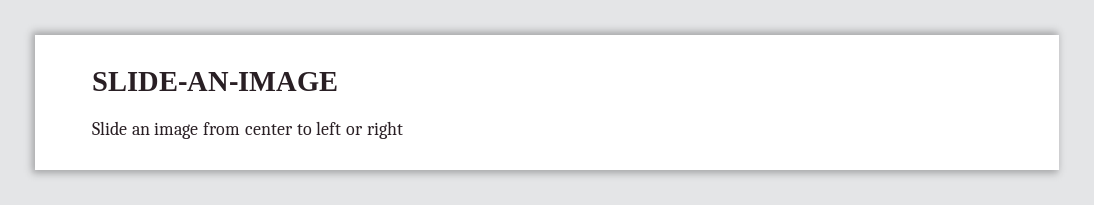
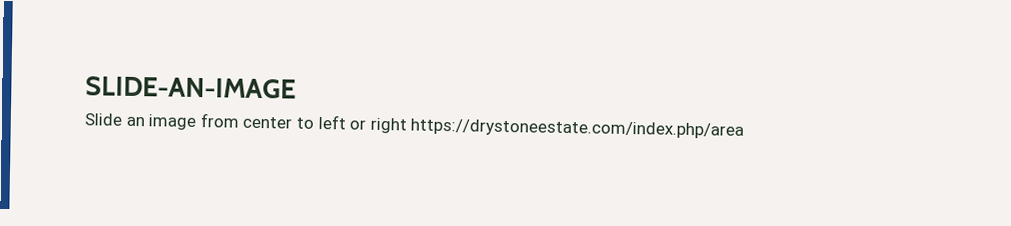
(403, 130) none -> [410,118,745,139] https://drystoneestate.com/index.php/area

